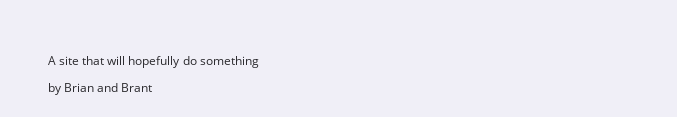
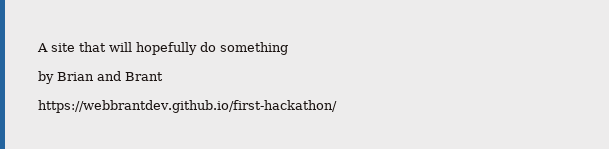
(153, 87) none -> [38,100,337,113] // https://webbrantdev.github.io/first-hackathon/

